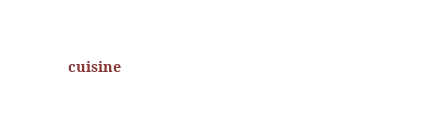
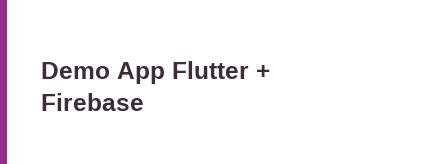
[68,61,121,72] cuisine -> [41,61,270,84] [41,93,144,111] Demo App Flutter + Firebase

